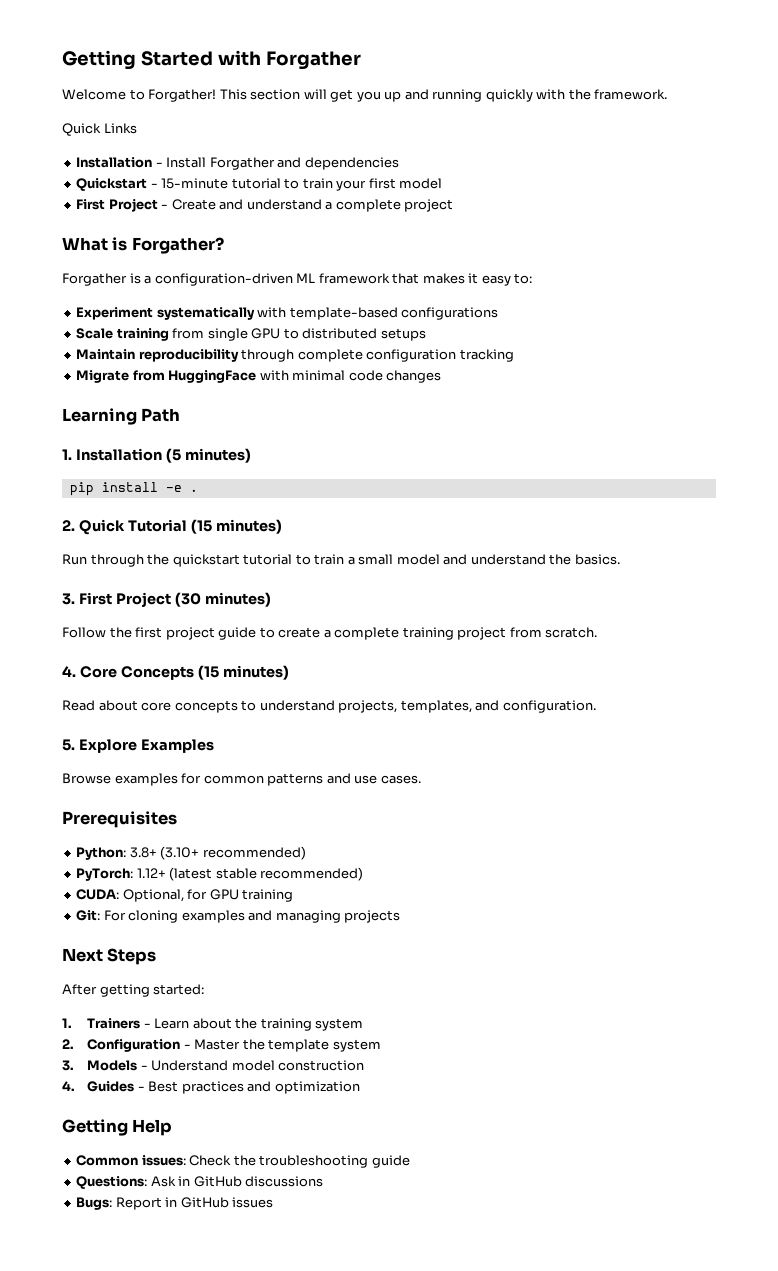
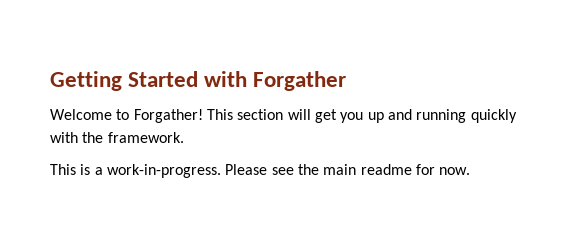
[62,123,137,136] [76,157,399,170] [76,178,443,191] [76,198,454,212] [62,237,224,254] [62,273,533,286] [76,307,499,320] [76,328,426,341] [76,349,514,362] [76,370,442,383] [62,408,181,425] [62,448,251,463] [69,482,198,496] [62,519,282,535] [62,554,620,567] [62,592,271,607] [62,627,598,640] [62,665,289,680] [62,700,596,713] [62,739,214,753] [62,773,421,786] [62,811,177,828] [76,846,306,860] [76,867,364,881] [76,889,294,902] [76,910,401,923] [62,948,157,965] [62,984,205,997] [62,1018,364,1031] [62,1039,381,1052] [62,1060,365,1071] [62,1081,360,1094] [62,1119,173,1136] [76,1155,410,1168] [76,1176,324,1189] [76,1197,274,1210] Quick Links // Installation - Install Forgather and dependencies // Quickstart - 15-minute tutorial to train your first model // First Project - Create and understand a complete project // What is Forgather? // Forgather is a configuration-driven ML framework that makes it easy to: // Experiment systematically with template-based configurations // Scale training from single GPU to distributed setups // Maintain reproducibility through complete configuration tracking // Migrate from HuggingFace with minimal code changes // Learning Path // 1. Installation (5 minutes) // pip install -e . // 2. Quick Tutorial (15 minutes) // Run through the quickstart tutorial to train a small model and understand the basics. // 3. First Project (30 minutes) // Follow the first project guide to create a complete training project from scratch. // 4. Core Concepts (15 minutes) // Read about core concepts to understand projects, templates, and configuration. // 5. Explore Examples // Browse examples for common patterns and use cases. // Prerequisites // Python: 3.8+ (3.10+ recommended) // PyTorch: 1.12+ (latest stable recommended) // CUDA: Optional, for GPU training // Git: For cloning examples and managing projects // Next Steps // After getting started: // 1. Trainers - Learn about the training system // 2. Configuration - Master the template system // 3. Models - Understand model construction // 4. Guides - Best practices and optimization // Getting Help // Common issues: Check the troubleshooting guide // Questions: Ask in GitHub discussions // Bugs: Report in GitHub issues -> [50,164,471,178] This is a work-in-progress. Please see the main readme for now.

